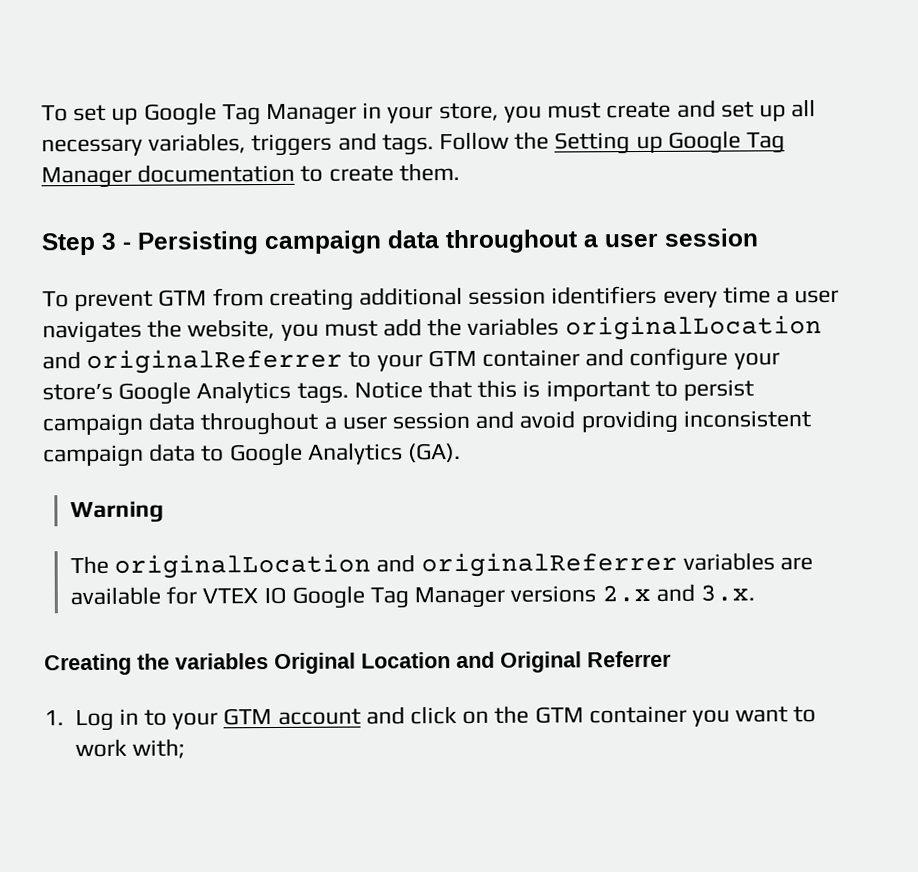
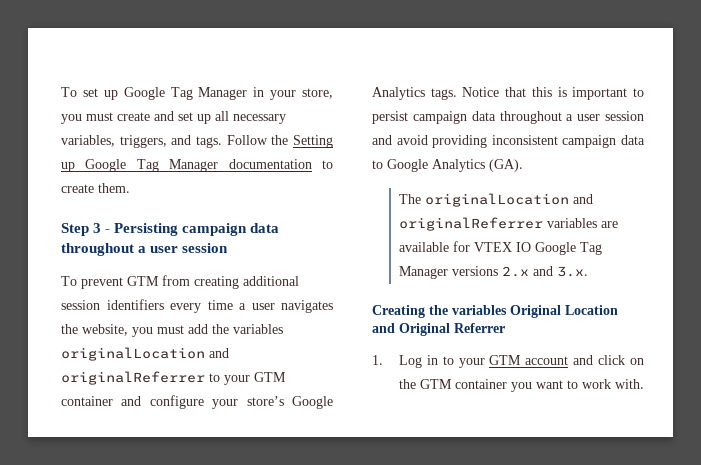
[251,133,333,157] triggers -> [119,135,167,148] triggers,
[69,500,164,524] // Warning -> (523, 165) none
[131,738,185,759] with; -> [614,379,644,389] with.

